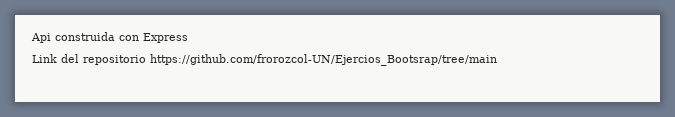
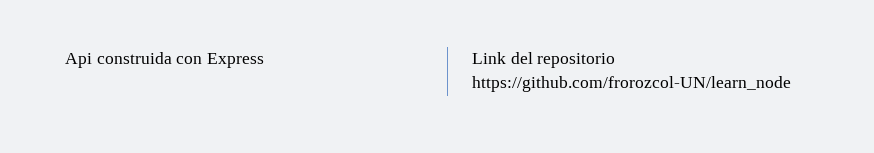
[150,54,497,66] https://github.com/frorozcol-UN/Ejercios_Bootsrap/tree/main -> [472,76,791,92] https://github.com/frorozcol-UN/learn_node

